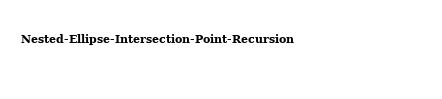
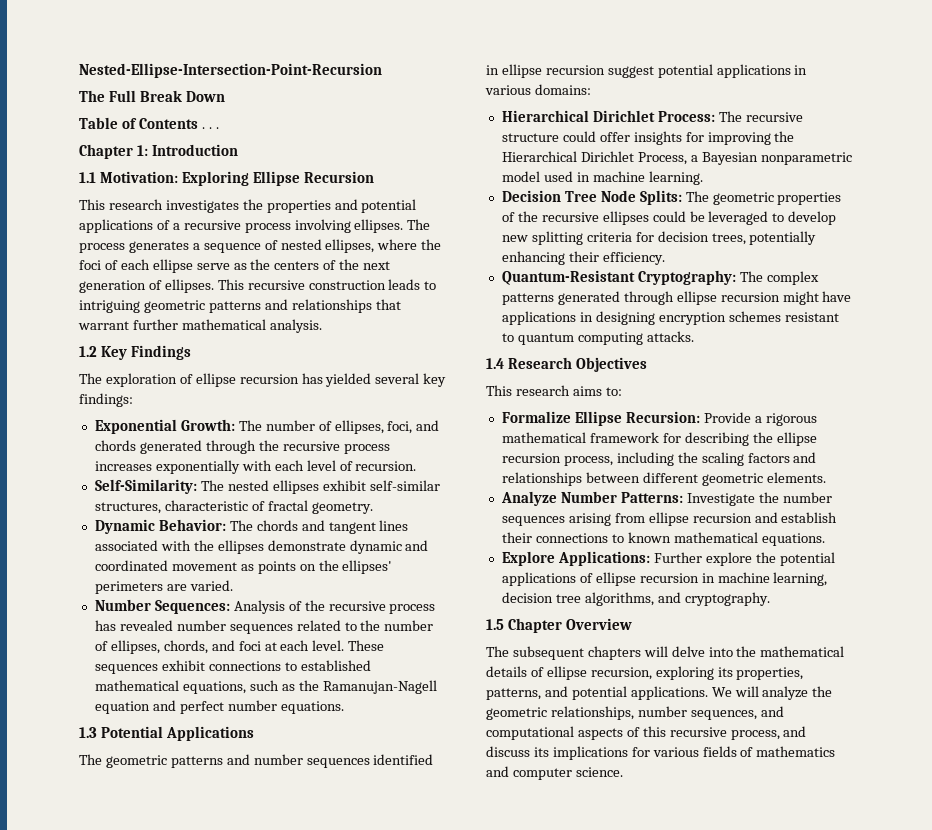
(294, 39) none -> [79,90,225,102] [79,117,219,129] [79,144,238,159] [79,171,374,186] [79,199,417,213] [79,219,431,233] [79,239,442,253] [79,259,391,273] [79,279,437,293] [79,299,401,313] [78,319,322,333] [79,345,191,360] [79,373,447,387] [79,393,133,407] [94,419,440,434] [94,440,390,454] [94,460,417,474] [94,479,440,494] [94,500,373,514] [94,519,409,534] [94,540,429,554] [94,560,393,574] [94,580,233,594] [94,599,436,614] [94,620,434,634] [94,640,385,654] [94,660,371,674] [94,680,437,694] [94,700,344,714] [79,726,254,741] [79,754,434,768] [486,64,808,78] [485,84,591,95] [501,110,803,122] [501,131,795,145] [501,151,852,165] [501,171,703,185] [501,190,842,205] [501,211,837,225] [501,231,817,245] [501,251,665,265] [501,270,819,285] [501,291,852,305] [501,311,839,325] [501,331,694,345] [486,357,647,372] [486,385,622,396] [501,411,817,426] [501,432,817,446] [501,452,817,466] [501,472,826,486] [500,491,832,506] [501,512,838,526] [501,532,825,546] [501,551,835,566] [501,572,828,586] [501,592,770,606] [486,618,632,633] [486,646,845,660] [486,666,804,680] [486,686,833,700] [486,706,784,720] [486,726,807,740] [486,746,836,760] [486,766,623,780] // The Full Break Down // Table of Contents . . . // Chapter 1: Introduction // 1.1 Motivation: Exploring Ellipse Recursion // This research investigates the properties and potential applications of a recursive process involving ellipses. The process generates a sequence of nested ellipses, where the foci of each ellipse serve as the centers of the next generation of ellipses. This recursive construction leads to intriguing geometric patterns and relationships that warrant further mathematical analysis. // 1.2 Key Findings // The exploration of ellipse recursion has yielded several key findings: // Exponential Growth: The number of ellipses, foci, and chords generated through the recursive process increases exponentially with each level of recursion. // Self-Similarity: The nested ellipses exhibit self-similar structures, characteristic of fractal geometry. // Dynamic Behavior: The chords and tangent lines associated with the ellipses demonstrate dynamic and coordinated movement as points on the ellipses' perimeters are varied. // Number Sequences: Analysis of the recursive process has revealed number sequences related to the number of ellipses, chords, and foci at each level. These sequences exhibit connections to established mathematical equations, such as the Ramanujan-Nagell equation and perfect number equations. // 1.3 Potential Applications // The geometric patterns and number sequences identified in ellipse recursion suggest potential applications in various domains: // Hierarchical Dirichlet Process: The recursive structure could offer insights for improving the Hierarchical Dirichlet Process, a Bayesian nonparametric model used in machine learning. // Decision Tree Node Splits: The geometric properties of the recursive ellipses could be leveraged to develop new splitting criteria for decision trees, potentially enhancing their efficiency. // Quantum-Resistant Cryptography: The complex patterns generated through ellipse recursion might have applications in designing encryption schemes resistant to quantum computing attacks. // 1.4 Research Objectives // This research aims to: // Formalize Ellipse Recursion: Provide a rigorous mathematical framework for describing the ellipse recursion process, including the scaling factors and relationships between different geometric elements. // Analyze Number Patterns: Investigate the number sequences arising from ellipse recursion and establish their connections to known mathematical equations. // Explore Applications: Further explore the potential applications of ellipse recursion in machine learning, decision tree algorithms, and cryptography. // 1.5 Chapter Overview // The subsequent chapters will delve into the mathematical details of ellipse recursion, exploring its properties, patterns, and potential applications. We will analyze the geometric relationships, number sequences, and computational aspects of this recursive process, and discuss its implications for various fields of mathematics and computer science.

